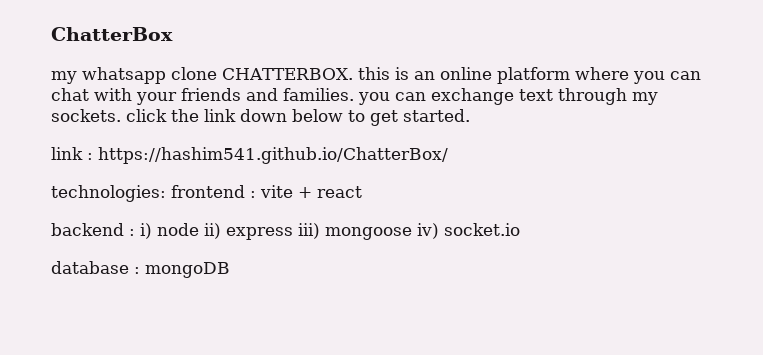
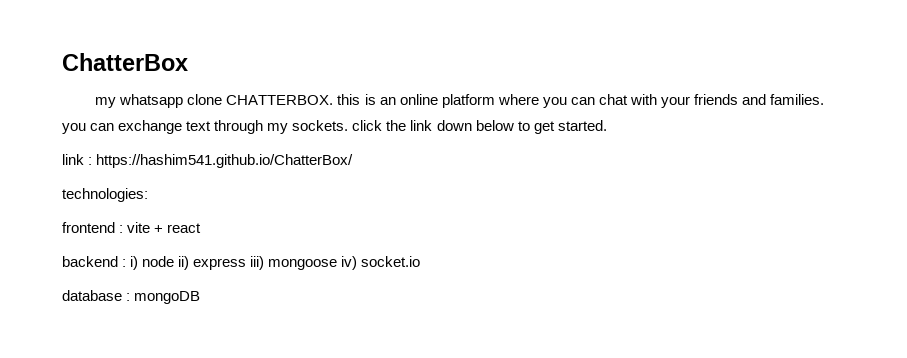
(166, 193) none -> (148, 195) //

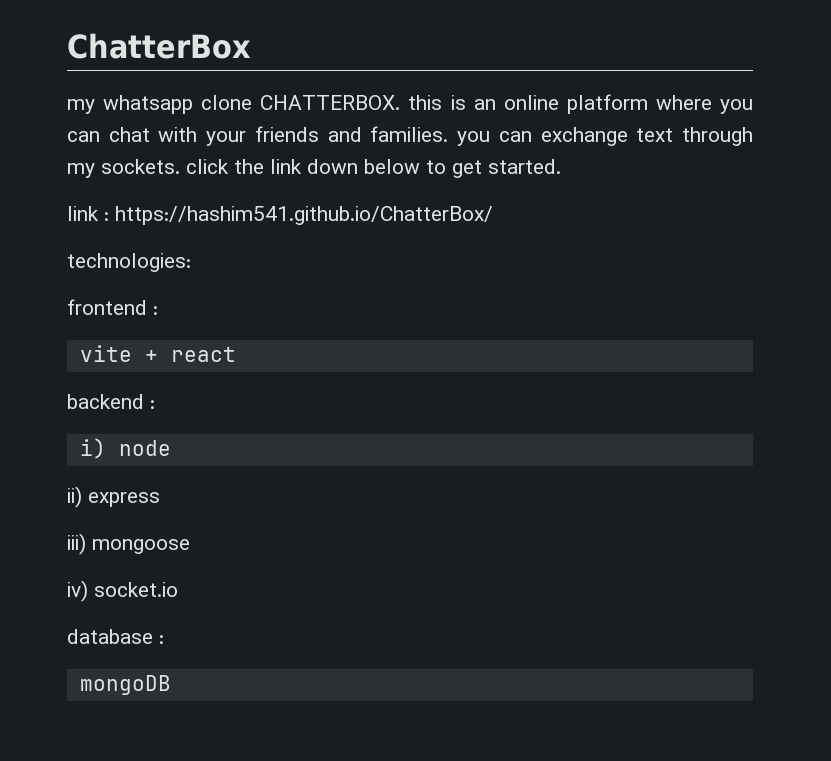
(124, 229) none -> (158, 310) //
(127, 263) none -> (155, 404) //
(175, 261) none -> (171, 448) //
(247, 264) none -> (160, 499) //
(338, 264) none -> (190, 546) //
(131, 297) none -> (164, 639) //

